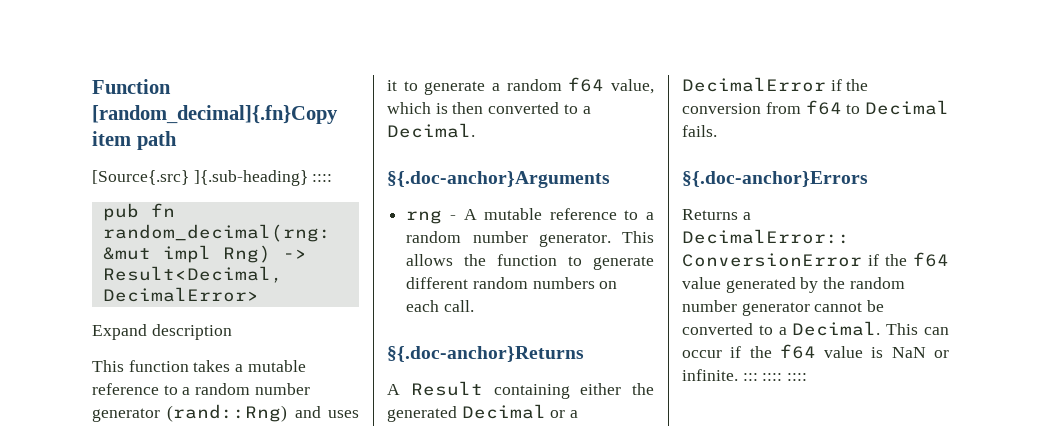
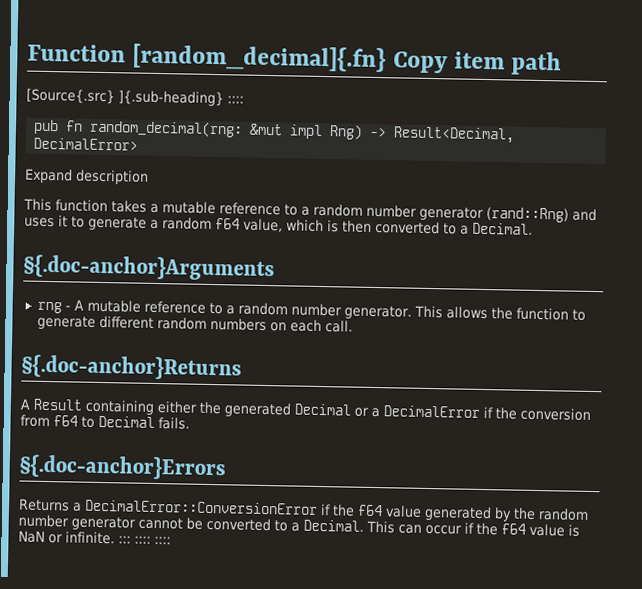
[92,105,338,124] [random_decimal]{.fn}Copy -> [132,43,448,74] [random_decimal]{.fn} Copy

